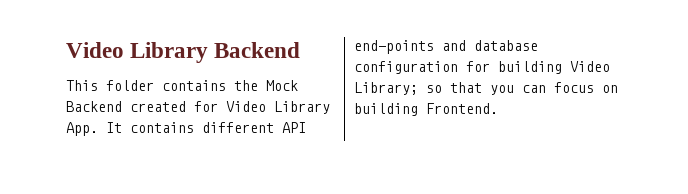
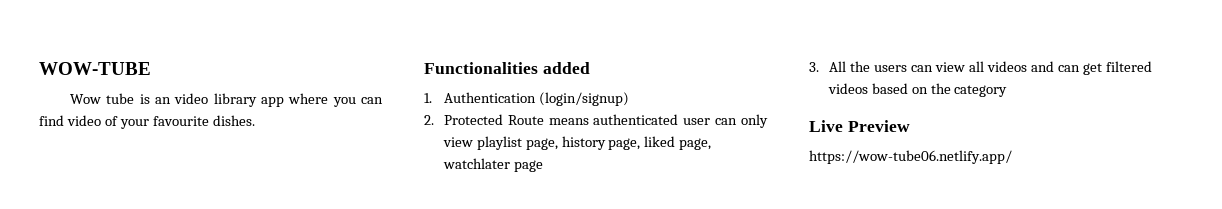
[66,42,301,63] [66,80,298,91] [66,101,330,114] [66,122,306,136] [354,40,538,54] [354,61,610,74] [354,82,618,95] [354,103,498,116] Video Library Backend // This folder contains the Mock Backend created for Video Library App. It contains different API end-points and database configuration for building Video Library; so that you can focus on building Frontend. -> [39,62,151,75] [69,93,383,107] [39,115,255,129] [424,62,590,74] [424,92,629,106] [424,114,768,128] [442,136,712,150] [442,158,543,172] [809,61,1152,75] [827,83,1008,97] [809,120,910,132] [809,150,1012,164] WOW-TUBE // Wow tube is an video library app where you can find video of your favourite dishes. // Functionalities added // 1. Authentication (login/signup) // 2. Protected Route means authenticated user can only view playlist page, history page, liked page, watchlater page // 3. All the users can view all videos and can get filtered videos based on the category // Live Preview // https://wow-tube06.netlify.app/

